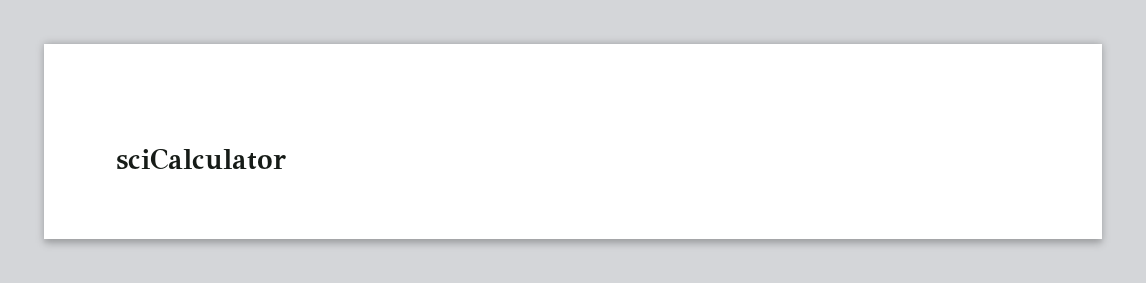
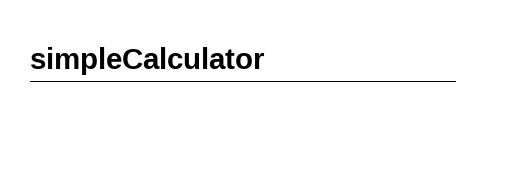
[116,148,286,170] sciCalculator -> [30,47,265,75] simpleCalculator

